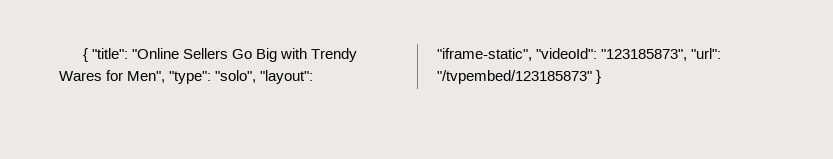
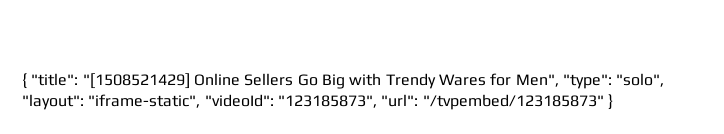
[132,48,180,59] "Online -> [82,73,240,89] "[1508521429] Online

